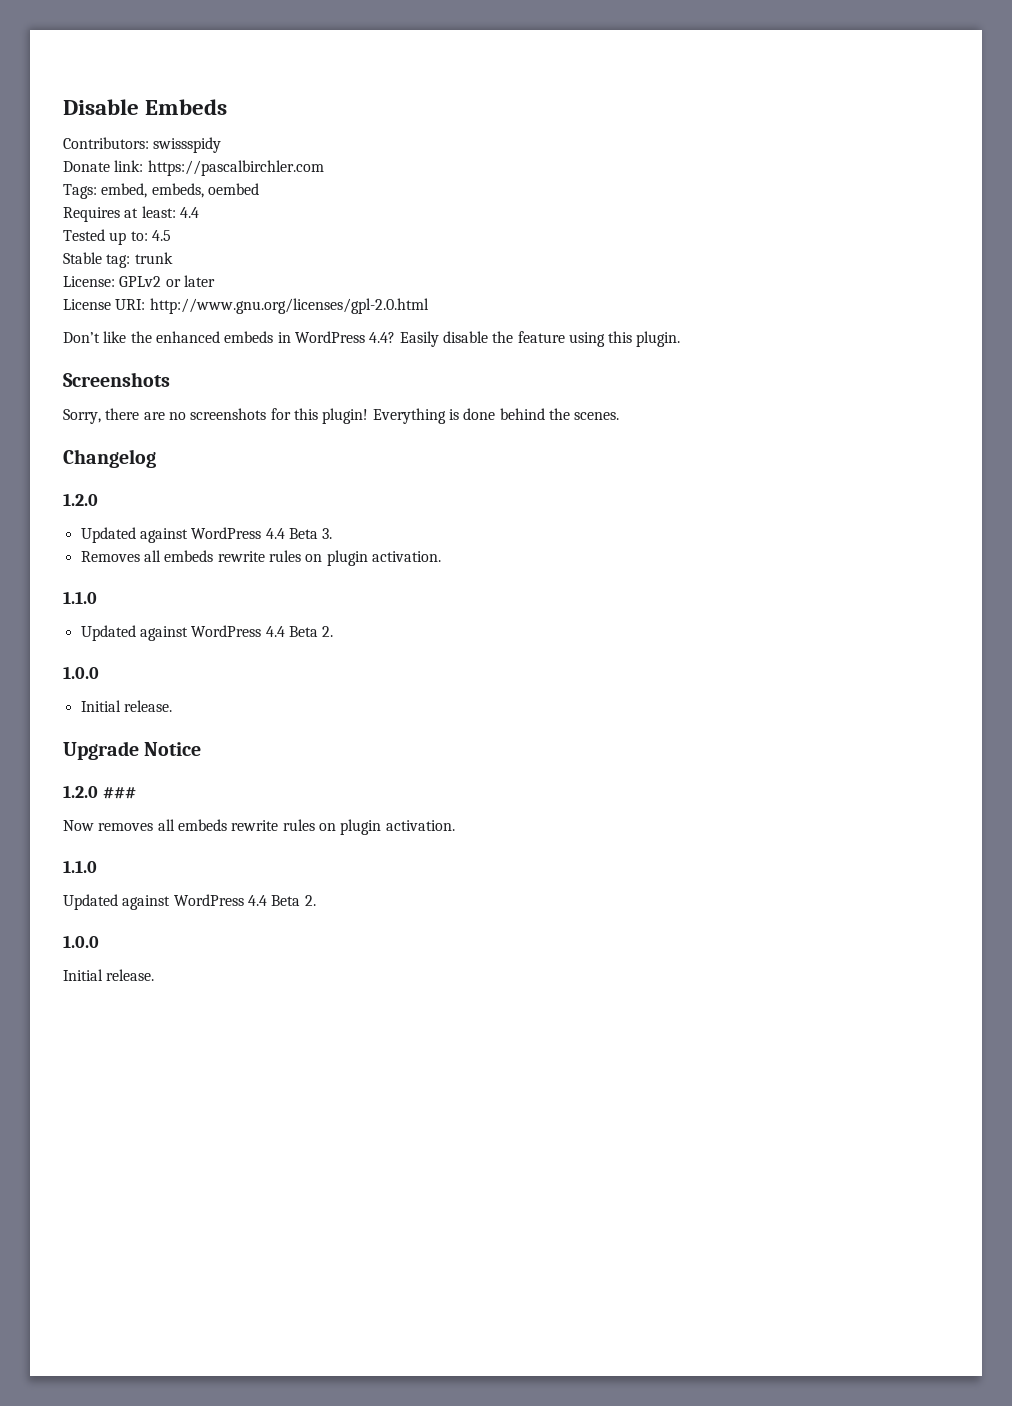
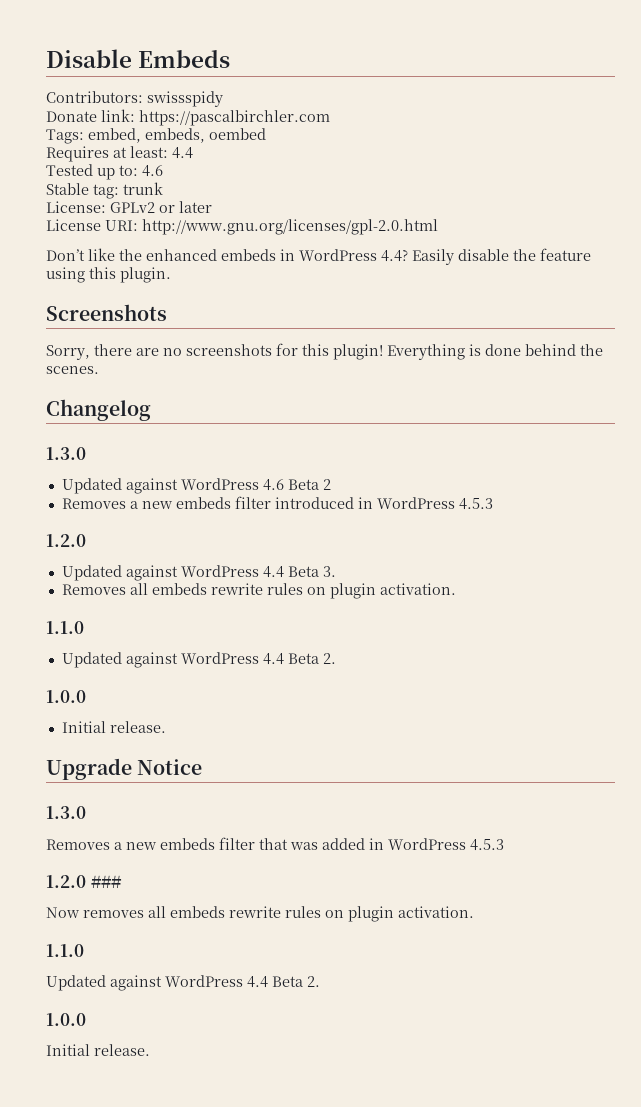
[151,230,171,241] 4.5 -> [142,165,163,177] 4.6
(156, 458) none -> [46,447,86,460] [61,478,331,494] [61,496,493,510] // 1.3.0 // Updated against WordPress 4.6 Beta 2 // Removes a new embeds filter introduced in WordPress 4.5.3
(202, 749) none -> [46,806,86,819] [46,837,504,851] // 1.3.0 // Removes a new embeds filter that was added in WordPress 4.5.3

